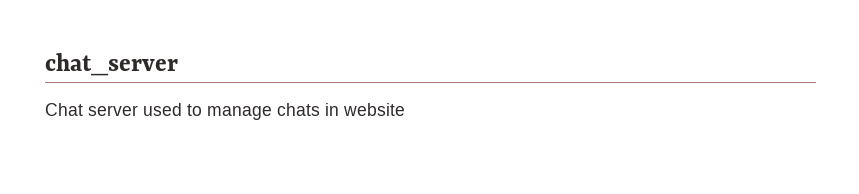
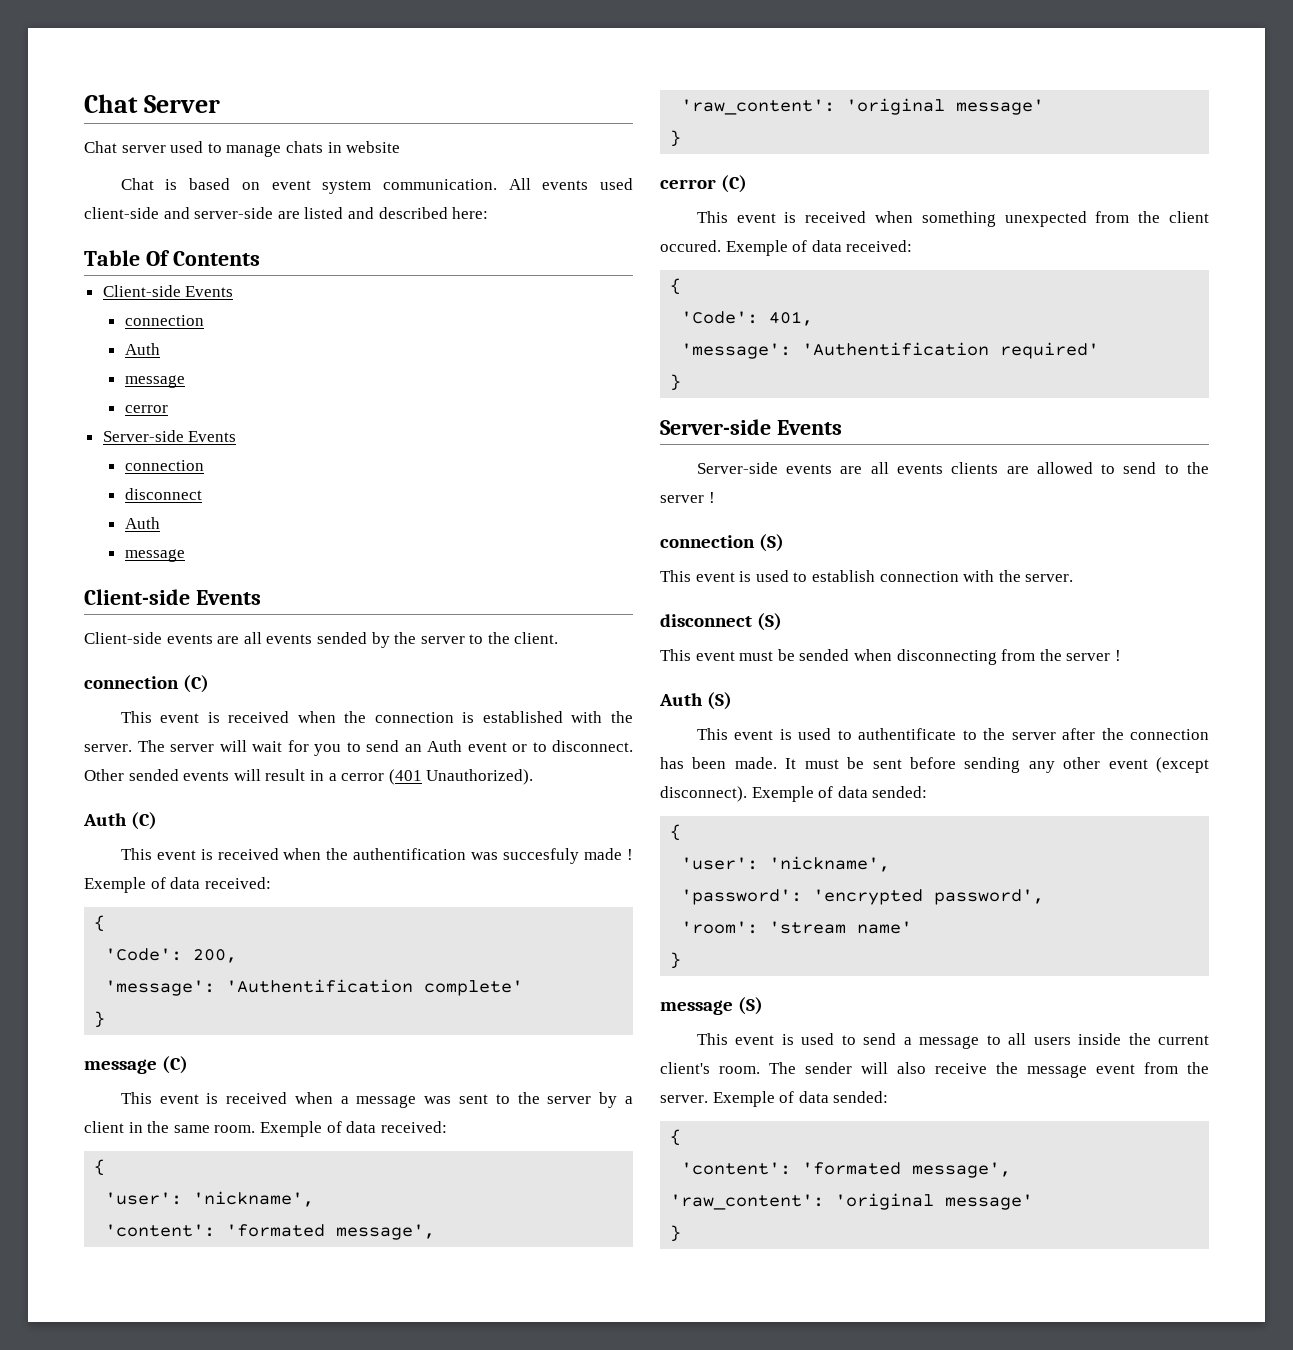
[45,53,178,76] chat_server -> [84,94,220,113] Chat Server
(405, 109) none -> [120,178,633,194] [84,207,489,219] [84,250,260,266] [102,285,234,297] [124,315,204,326] [124,343,160,355] [124,375,185,388] [124,405,168,413] [102,430,237,442] [124,460,204,471] [124,488,202,500] [124,517,160,529] [124,549,185,562] [84,589,261,605] [84,632,559,648] [84,675,210,693] [120,711,633,723] [84,740,633,756] [84,769,534,785] [83,812,158,830] [120,848,633,864] [84,877,271,893] [94,915,106,932] [105,948,238,963] [105,979,524,996] [94,1011,106,1028] [84,1056,189,1074] [120,1092,633,1108] [84,1121,447,1137] [94,1159,106,1176] [105,1191,315,1207] [105,1224,436,1240] [681,98,1045,115] [670,130,682,147] [660,175,748,193] [696,211,1209,227] [660,240,913,256] [670,278,682,295] [681,311,814,326] [681,342,1100,359] [670,374,682,391] [660,419,842,435] [696,462,1209,474] [660,492,715,503] [660,534,785,552] [660,570,1074,582] [660,613,783,631] [660,649,1121,665] [659,692,733,710] [696,728,1209,740] [660,757,1209,773] [660,786,928,802] [670,824,682,841] [681,856,891,872] [681,889,1045,905] [681,921,913,934] [670,952,682,969] [660,997,764,1015] [696,1033,1209,1049] [660,1062,1209,1078] [660,1091,889,1107] [670,1129,682,1146] [681,1162,1012,1178] [670,1193,1034,1210] [670,1225,682,1242] // Chat is based on event system communication. All events used client-side and server-side are listed and described here: // Table Of Contents // Client-side Events // connection // Auth // message // cerror // Server-side Events // connection // disconnect // Auth // message // Client-side Events // Client-side events are all events sended by the server to the client. // connection (C) // This event is received when the connection is established with the server. The server will wait for you to send an Auth event or to disconnect. Other sended events will result in a cerror (401 Unauthorized). // Auth (C) // This event is received when the authentification was succesfuly made ! Exemple of data received: // { // 'Code': 200, // 'message': 'Authentification complete' // } // message (C) // This event is received when a message was sent to the server by a client in the same room. Exemple of data received: // { // 'user': 'nickname', // 'content': 'formated message', // 'raw_content': 'original message' // } // cerror (C) // This event is received when something unexpected from the client occured. Exemple of data received: // { // 'Code': 401, // 'message': 'Authentification required' // } // Server-side Events // Server-side events are all events clients are allowed to send to the server ! // connection (S) // This event is used to establish connection with the server. // disconnect (S) // This event must be sended when disconnecting from the server ! // Auth (S) // This event is used to authentificate to the server after the connection has been made. It must be sent before sending any other event (except disconnect). Exemple of data sended: // { // 'user': 'nickname', // 'password': 'encrypted password', // 'room': 'stream name' // } // message (S) // This event is used to send a message to all users inside the current client's room. The sender will also receive the message event from the server. Exemple of data sended: // { // 'content': 'formated message', // 'raw_content': 'original message' // }

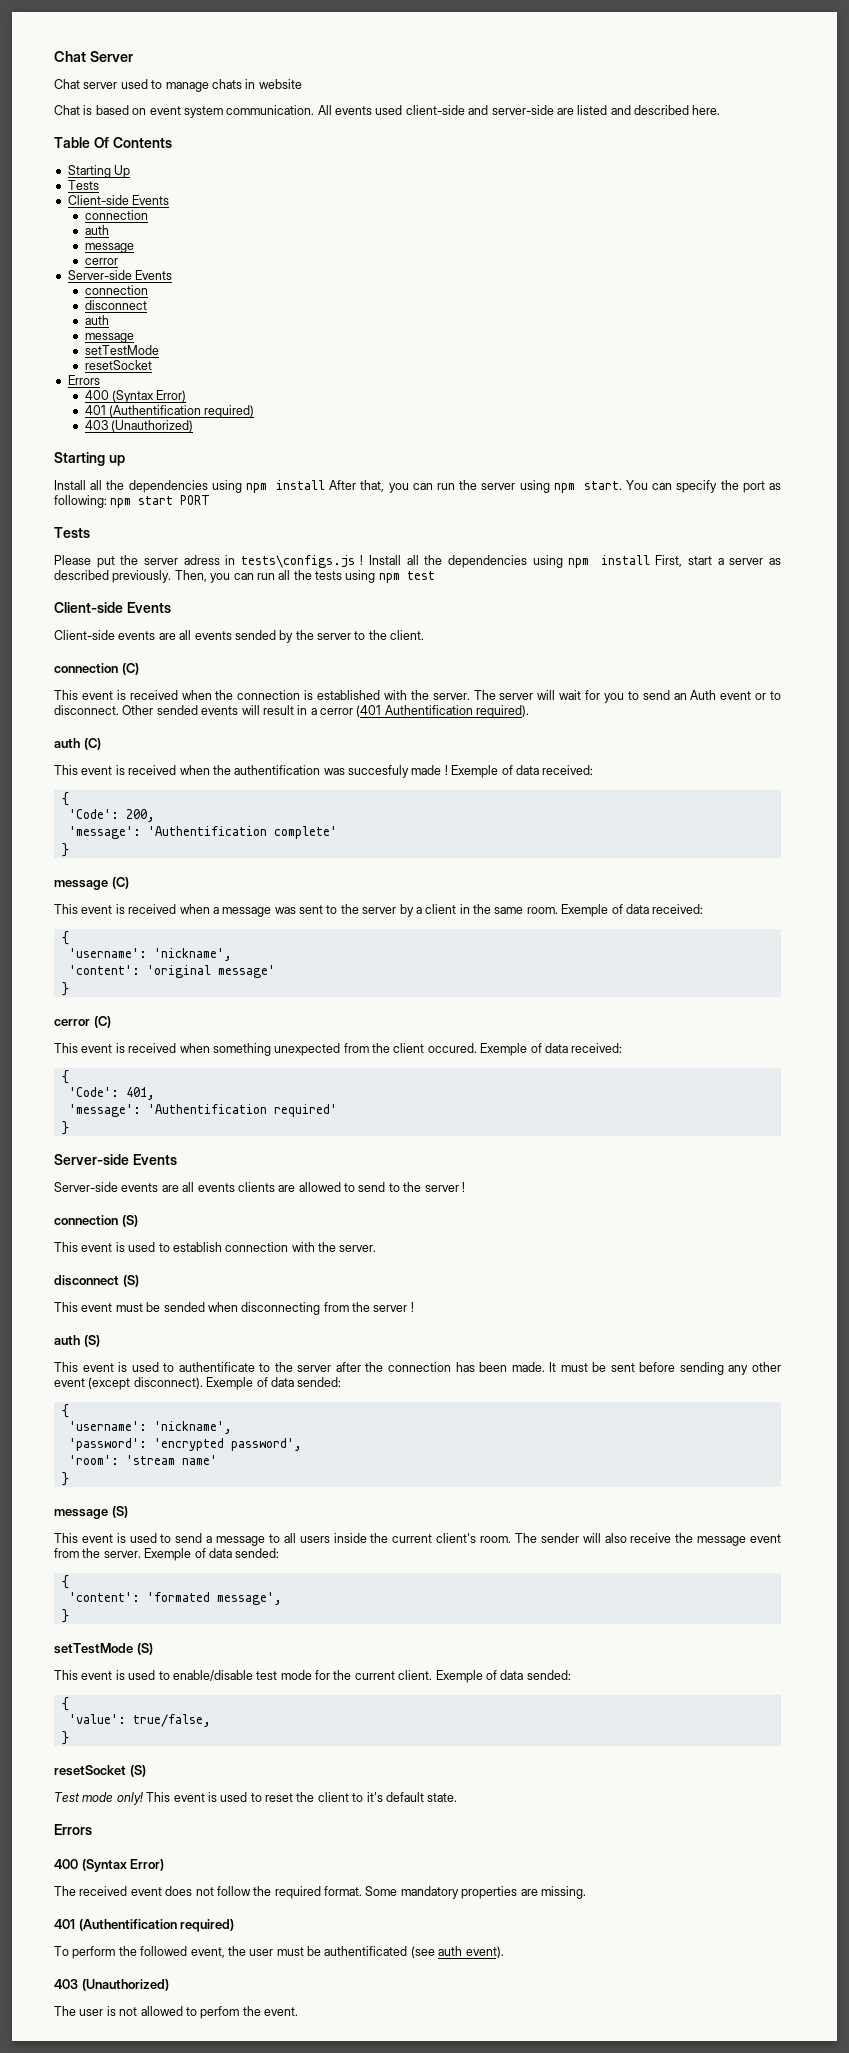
[452,207,489,219] here: -> [692,105,721,115] here.
(260, 258) none -> [67,165,131,178] [67,180,99,190] // Starting Up // Tests
[124,343,160,355] Auth -> [84,225,109,235] auth
[124,517,160,529] [124,549,185,562] Auth // message -> [84,315,109,325] [84,333,134,343] [84,345,159,355] [84,360,152,370] [67,375,100,385] [84,390,187,403] [84,405,255,418] [84,420,194,432] [54,452,125,466] [54,480,781,493] [54,495,211,508] [54,527,90,538] [54,555,782,568] [54,570,435,583] auth // message // setTestMode // resetSocket // Errors // 400 (Syntax Error) // 401 (Authentification required) // 403 (Unauthorized) // Starting up // Install all the dependencies using npm install After that, you can run the server using npm start. You can specify the port as following: npm start PORT // Tests // Please put the server adress in tests\configs.js ! Install all the dependencies using npm install First, start a server as described previously. Then, you can run all the tests using npm test
[426,769,534,785] [83,813,127,826] Unauthorized). // Auth -> [384,705,530,718] [54,738,80,748] Authentification required). // auth
[105,1192,183,1205] 'user': -> [68,948,147,958] 'username':
[226,1224,436,1240] [681,99,836,115] 'formated message', // 'raw_content': -> (140, 970) none
[659,693,703,706] Auth -> [54,1335,80,1345] auth
[681,857,759,870] 'user': -> [68,1421,147,1431] 'username':
[670,1193,1034,1210] [670,1225,682,1242] 'raw_content': 'original message' // } -> [61,1609,69,1623] [54,1643,153,1655] [54,1670,571,1683] [61,1697,69,1711] [68,1714,211,1727] [61,1731,69,1745] [54,1765,146,1777] [54,1792,458,1805] [54,1824,92,1835] [54,1859,165,1872] [54,1886,586,1899] [54,1919,235,1932] [54,1946,504,1959] [54,1979,169,1991] [54,2006,298,2019] } // setTestMode (S) // This event is used to enable/disable test mode for the current client. Exemple of data sended: // { // 'value': true/false, // } // resetSocket (S) // Test mode only! This event is used to reset the client to it's default state. // Errors // 400 (Syntax Error) // The received event does not follow the required format. Some mandatory properties are missing. // 401 (Authentification required) // To perform the followed event, the user must be authentificated (see auth event). // 403 (Unauthorized) // The user is not allowed to perfom the event.

